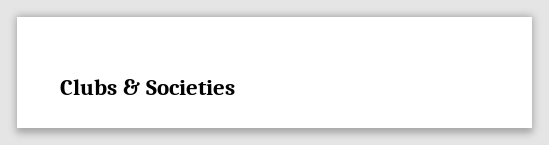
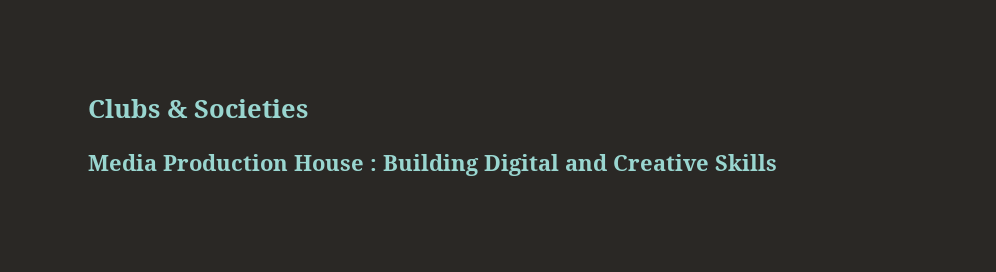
(236, 87) none -> [88,154,777,176] // Media Production House : Building Digital and Creative Skills

